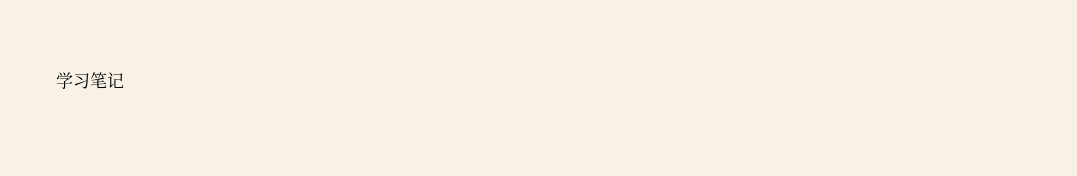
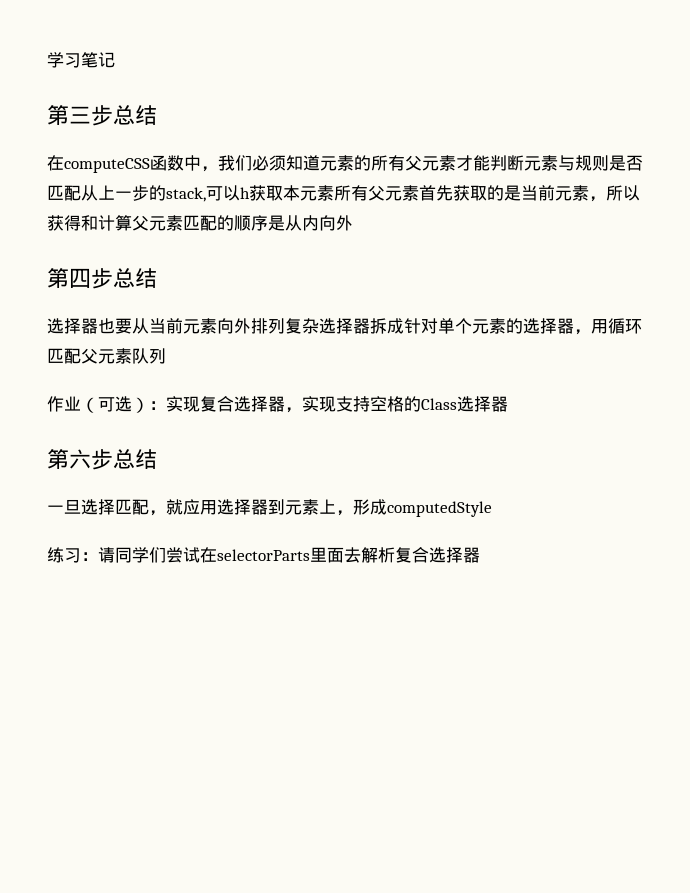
(124, 80) none -> [47,105,157,126] [47,155,643,173] [47,185,640,202] [47,215,353,231] [47,268,157,289] [47,318,642,335] [47,348,166,364] [47,396,508,413] [47,449,157,470] [47,499,492,517] [47,547,480,563] // 第三步总结 // 在computeCSS函数中，我们必须知道元素的所有父元素才能判断元素与规则是否匹配从上一步的stack,可以h获取本元素所有父元素首先获取的是当前元素，所以获得和计算父元素匹配的顺序是从内向外 // 第四步总结 // 选择器也要从当前元素向外排列复杂选择器拆成针对单个元素的选择器，用循环匹配父元素队列 // 作业（可选）：实现复合选择器，实现支持空格的Class选择器 // 第六步总结 // 一旦选择匹配，就应用选择器到元素上，形成computedStyle // 练习：请同学们尝试在selectorParts里面去解析复合选择器

